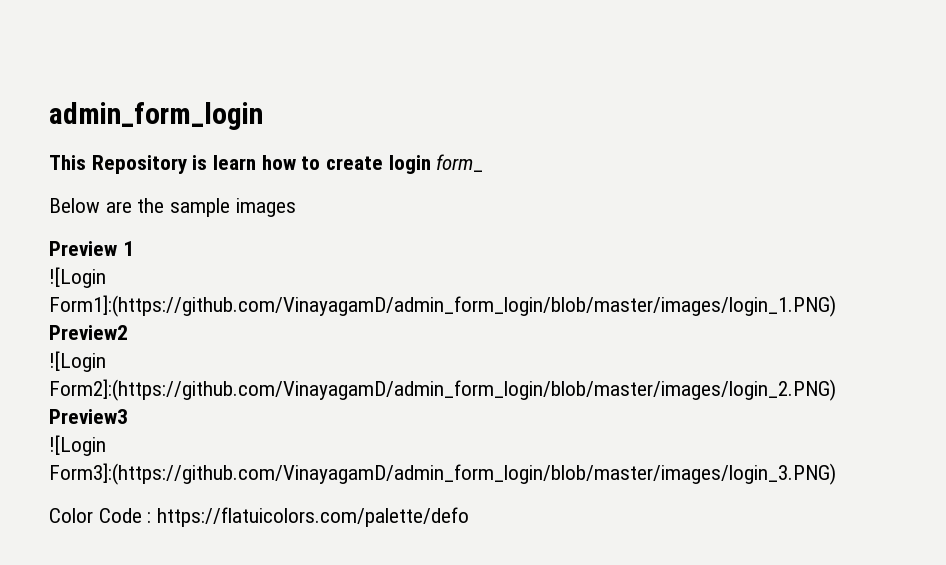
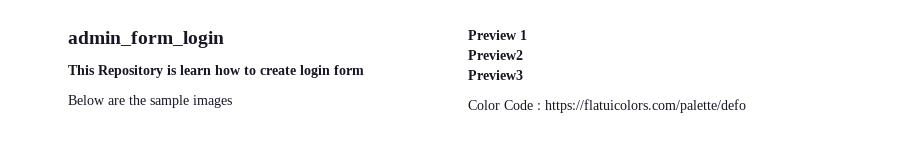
[436,154,484,172] form_ -> [334,65,364,75] form
[49,267,106,288] [49,295,836,317] ![Login Form1]:(https://github.com/VinayagamD/admin_form_login/blob/master/images/login_1.PNG) -> (527, 35) none
[49,351,106,372] [49,379,836,401] ![Login Form2]:(https://github.com/VinayagamD/admin_form_login/blob/master/images/login_2.PNG) -> (523, 55) none
[49,435,106,456] [49,463,836,485] // ![Login Form3]:(https://github.com/VinayagamD/admin_form_login/blob/master/images/login_3.PNG) -> (523, 75) none

